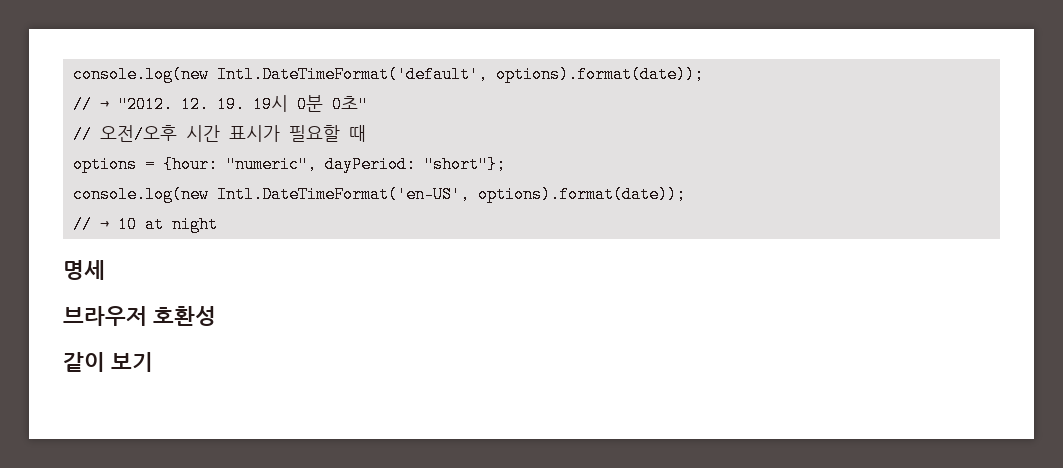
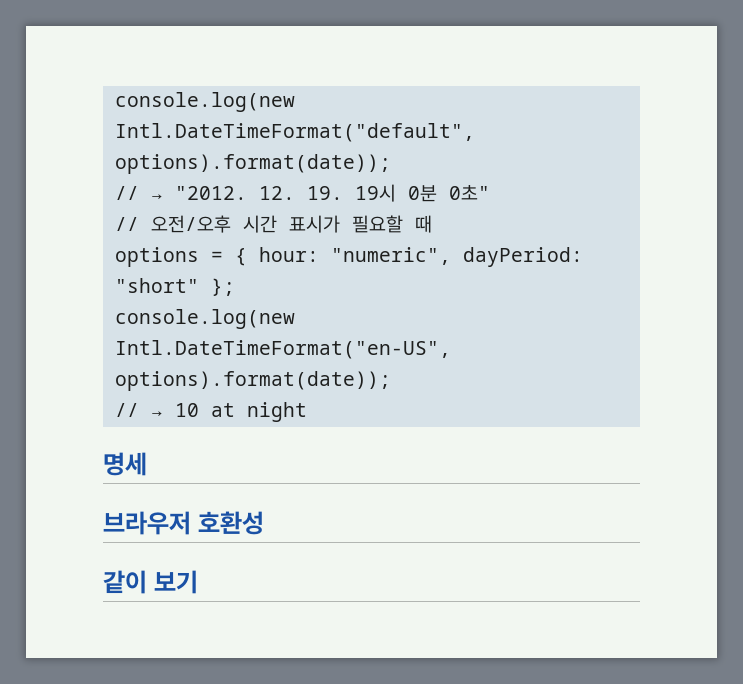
[72,66,488,83] console.log(new Intl.DateTimeFormat('default', -> [115,92,296,112] [115,123,476,142] console.log(new Intl.DateTimeFormat("default",
[162,156,506,173] [72,186,470,203] {hour: "numeric", dayPeriod: "short"}; // console.log(new Intl.DateTimeFormat('en-US', -> [235,247,584,267] [115,278,236,296] [115,309,296,329] [115,340,452,359] { hour: "numeric", dayPeriod: "short" }; // console.log(new Intl.DateTimeFormat("en-US",

